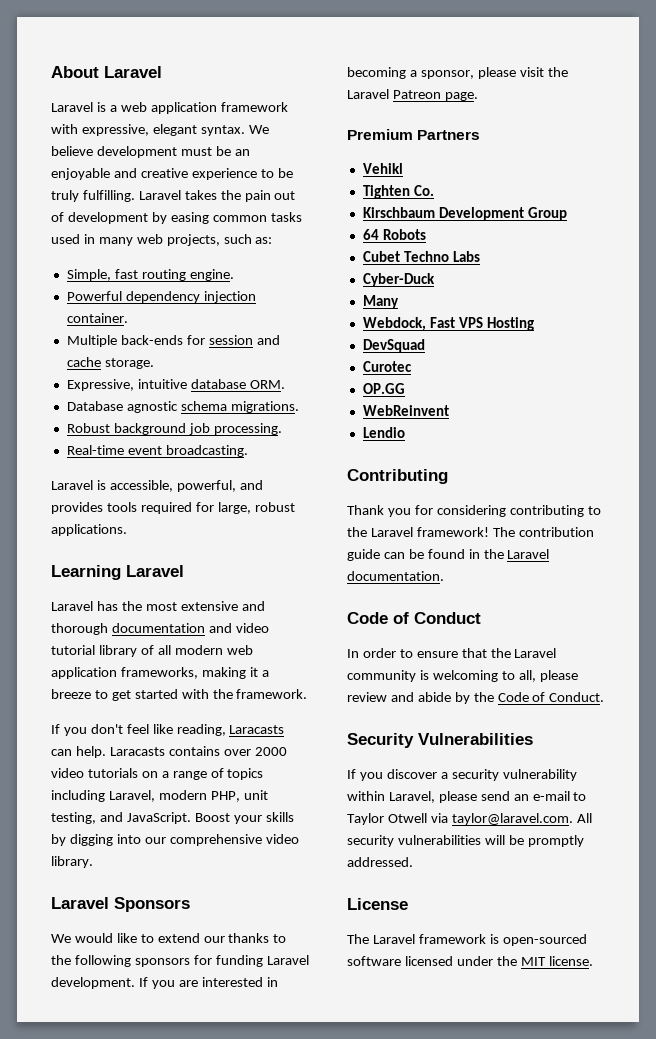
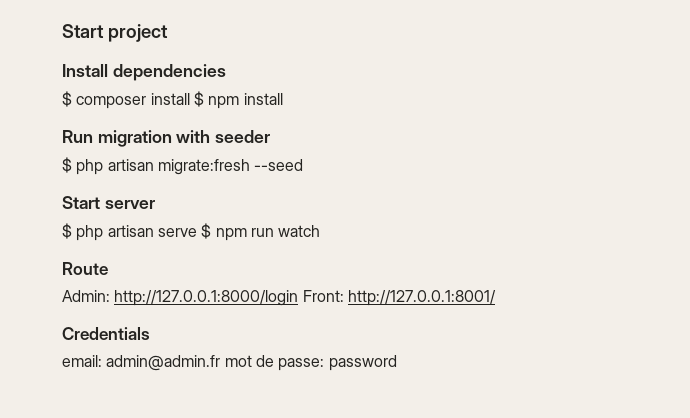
[51,66,162,78] [51,102,288,114] [51,124,269,136] [51,146,250,158] [51,168,293,180] [51,190,296,202] [51,212,302,224] [51,234,273,246] [66,269,234,281] [66,291,256,303] [66,313,128,323] [66,335,280,347] [66,357,154,369] [66,379,285,391] [66,401,299,413] [66,423,282,435] [66,445,248,457] [51,480,263,492] [51,502,295,514] [51,524,127,536] [51,565,184,580] [51,601,265,611] [51,623,269,635] [51,645,253,657] [51,667,269,679] [51,689,308,701] [51,724,285,736] [51,746,287,758] [51,768,264,780] [51,790,268,802] [51,812,294,824] [51,834,299,846] [51,856,93,868] [51,897,190,912] [51,933,287,943] [51,955,309,967] [51,977,278,989] [347,67,568,79] [347,89,478,101] [347,129,481,140] [362,163,403,174] [362,185,434,199] [362,207,567,221] [362,229,426,240] [362,251,480,262] [362,273,435,287] [362,295,399,309] [362,317,534,331] [362,339,425,353] [362,361,412,372] [362,383,405,394] [362,405,449,416] [362,427,405,438] [347,469,448,484] [347,505,601,517] [347,527,594,537] [347,549,550,561] [347,571,444,581] [347,612,481,624] [347,648,557,658] [347,670,578,682] [347,692,605,704] [347,733,533,748] [347,769,577,781] [347,791,587,803] [347,813,592,825] [347,835,584,847] [347,857,413,867] [347,898,408,910] [347,934,587,946] [347,956,593,966] About Laravel // Laravel is a web application framework with expressive, elegant syntax. We believe development must be an enjoyable and creative experience to be truly fulfilling. Laravel takes the pain out of development by easing common tasks used in many web projects, such as: // Simple, fast routing engine. // Powerful dependency injection container. // Multiple back-ends for session and cache storage. // Expressive, intuitive database ORM. // Database agnostic schema migrations. // Robust background job processing. // Real-time event broadcasting. // Laravel is accessible, powerful, and provides tools required for large, robust applications. // Learning Laravel // Laravel has the most extensive and thorough documentation and video tutorial library of all modern web application frameworks, making it a breeze to get started with the framework. // If you don't feel like reading, Laracasts can help. Laracasts contains over 2000 video tutorials on a range of topics including Laravel, modern PHP, unit testing, and JavaScript. Boost your skills by digging into our comprehensive video library. // Laravel Sponsors // We would like to extend our thanks to the following sponsors for funding Laravel development. If you are interested in becoming a sponsor, please visit the Laravel Patreon page. // Premium Partners // Vehikl // Tighten Co. // Kirschbaum Development Group // 64 Robots // Cubet Techno Labs // Cyber-Duck // Many // Webdock, Fast VPS Hosting // DevSquad // Curotec // OP.GG // WebReinvent // Lendio // Contributing // Thank you for considering contributing to the Laravel framework! The contribution guide can be found in the Laravel documentation. // Code of Conduct // In order to ensure that the Laravel community is welcoming to all, please review and abide by the Code of Conduct. // Security Vulnerabilities // If you discover a security vulnerability within Laravel, please send an e-mail to Taylor Otwell via taylor@laravel.com. All security vulnerabilities will be promptly addressed. // License // The Laravel framework is open-sourced software licensed under the MIT license. -> [62,24,168,42] [62,64,226,81] [62,91,283,109] [62,130,271,147] [62,157,304,175] [62,196,155,209] [62,223,321,241] [62,262,108,275] [62,290,496,306] [62,327,150,340] [62,355,397,371] Start project // Install dependencies // $ composer install $ npm install // Run migration with seeder // $ php artisan migrate:fresh --seed // Start server // $ php artisan serve $ npm run watch // Route // Admin: http://127.0.0.1:8000/login Front: http://127.0.0.1:8001/ // Credentials // email: admin@admin.fr mot de passe: password

